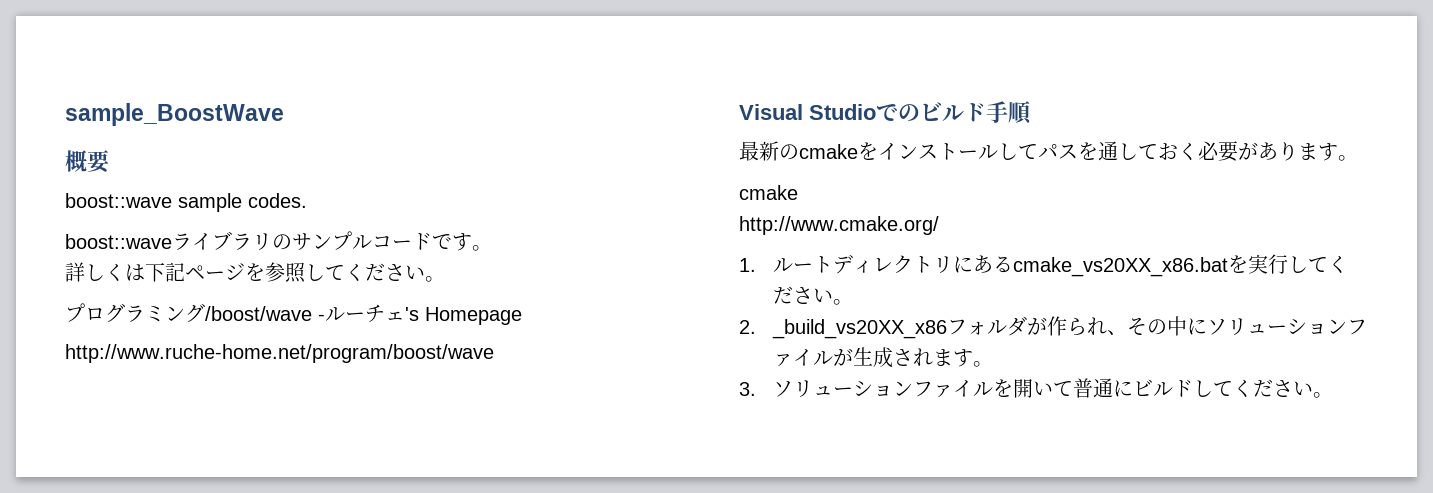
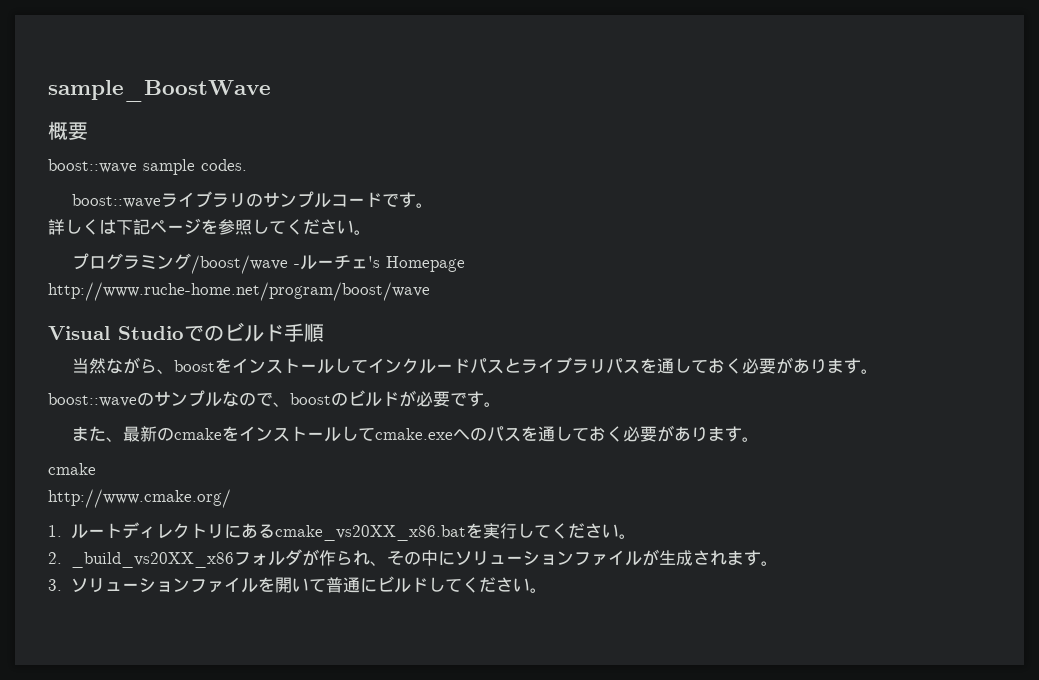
(1031, 112) none -> [72,357,879,374] [48,390,501,407] [72,426,124,442] 当然ながら、boostをインストールしてインクルードパスとライブラリパスを通しておく必要があります。 // boost::waveのサンプルなので、boostのビルドが必要です。 // また、
(1038, 151) none -> [375,427,488,441] cmake.exeへの

